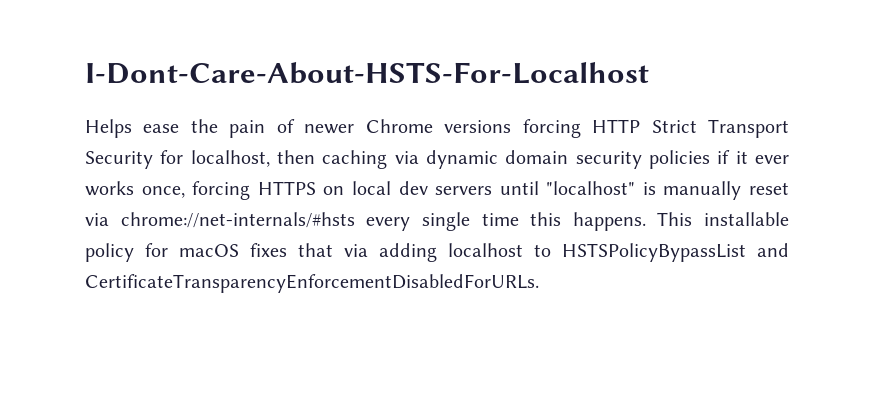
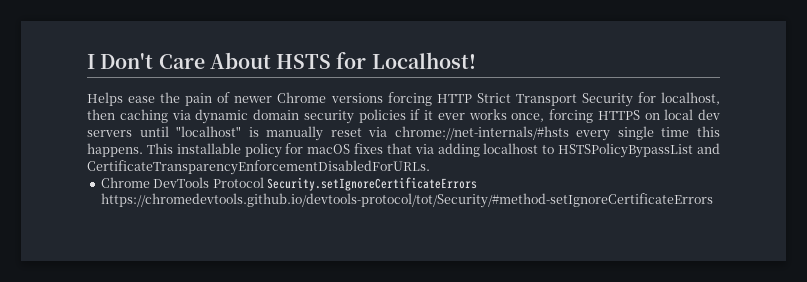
[85,62,649,84] I-Dont-Care-About-HSTS-For-Localhost -> [87,52,476,69] I Don't Care About HSTS for Localhost!
(539, 283) none -> [100,177,477,191] [100,193,713,208] // Chrome DevTools Protocol Security.setIgnoreCertificateErrors https://chromedevtools.github.io/devtools-protocol/tot/Security/#method-setIgnoreCertificateErrors

